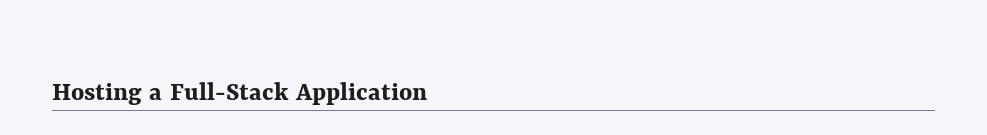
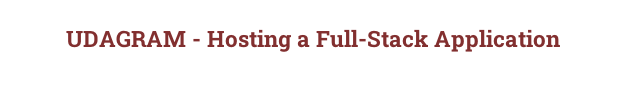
(52, 94) none -> [66,30,202,48] UDAGRAM -

